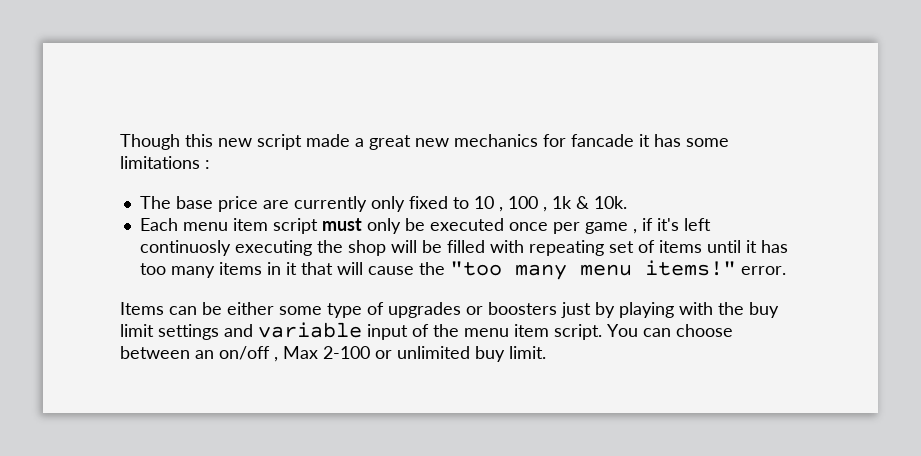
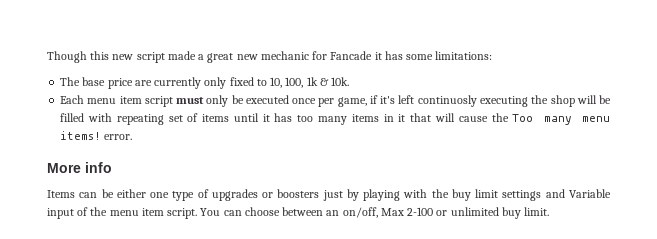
[454,134,634,147] mechanics for fancade -> [260,51,373,60] mechanic for Fancade
[120,156,210,169] limitations : -> [435,51,493,60] limitations:
[473,196,547,212] 10 , 100 , -> [270,77,304,88] 10, 100,
[584,222,637,234] game , -> [337,97,367,107] game,
[449,261,502,276] "too -> [512,114,534,122] Too
[644,260,736,276] items!" -> [60,131,102,140] items!
(786, 270) none -> [47,162,112,173] // More info
[279,306,322,315] some -> [150,192,170,198] one
[258,322,362,338] variable -> [568,189,611,198] Variable
[219,346,278,362] on/off , -> [342,207,378,218] on/off,

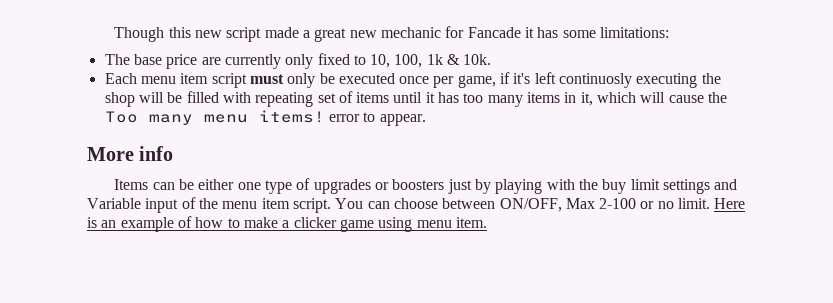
[398,113,432,122] it that -> [580,92,637,106] it, which
[104,134,133,140] error. -> [328,112,426,126] error to appear.
[326,207,378,218] an on/off, -> [499,198,562,212] ON/OFF,
[450,207,550,219] unlimited buy limit. -> [657,198,746,209] [87,216,487,232] no limit. Here is an example of how to make a clicker game using menu item.

